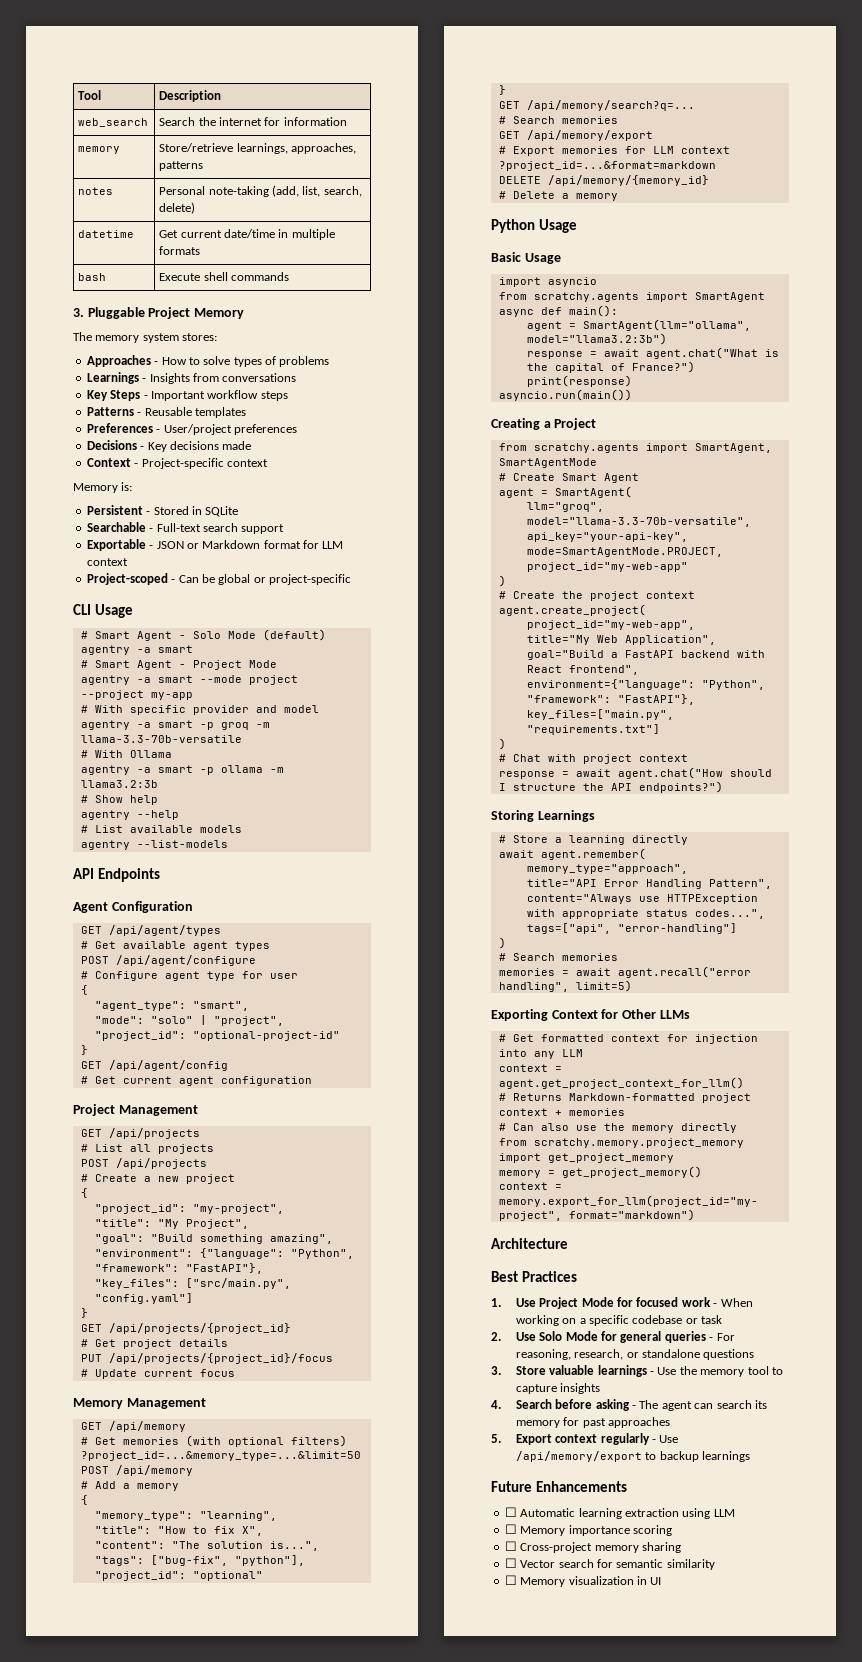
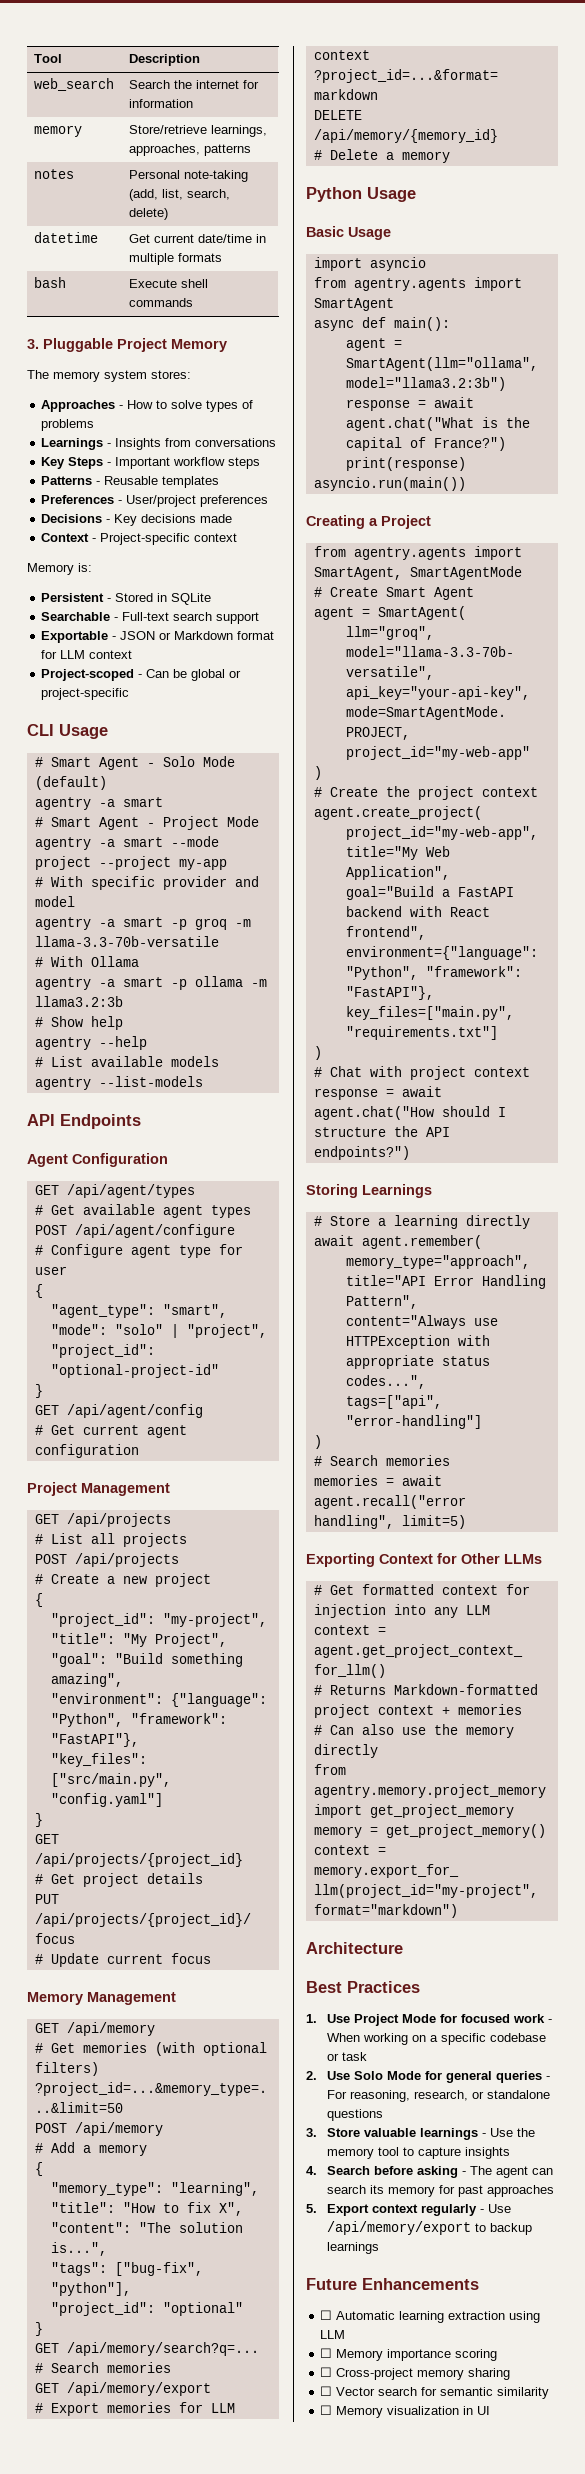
[533,292,639,302] scratchy.agents -> [353,278,466,291] agentry.agents
[533,443,639,453] scratchy.agents -> [353,547,466,560] agentry.agents
[533,1138,744,1148] scratchy.memory.project_memory -> [313,1784,546,1798] agentry.memory.project_memory

